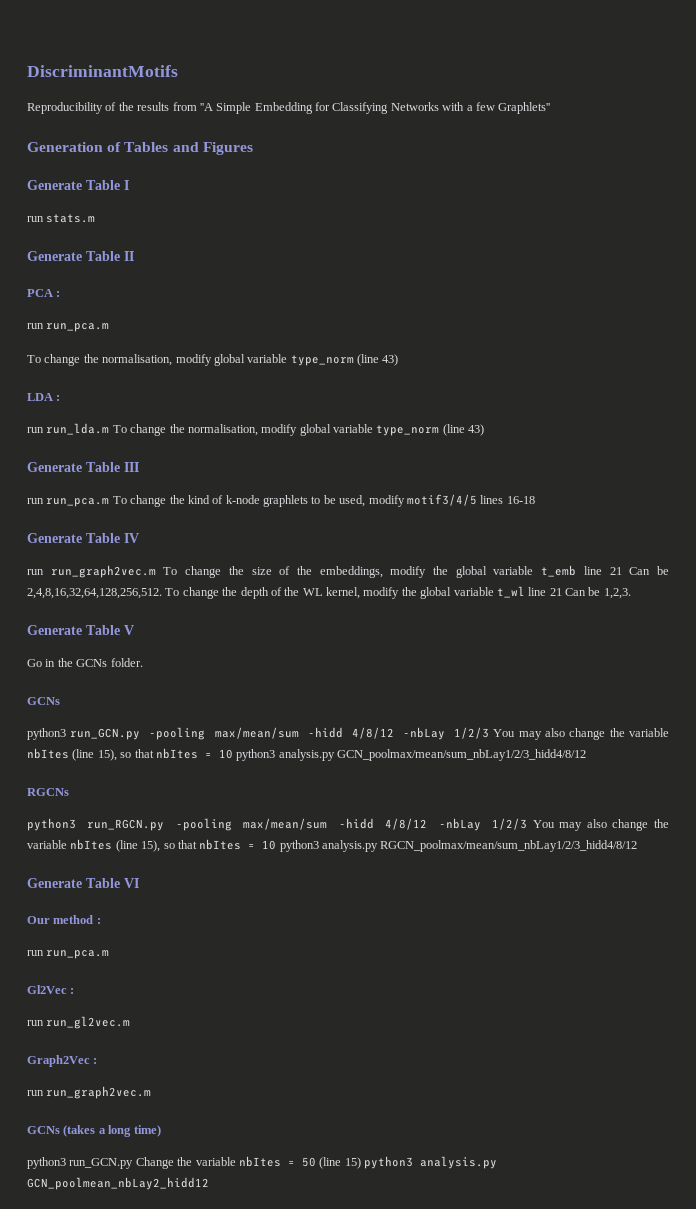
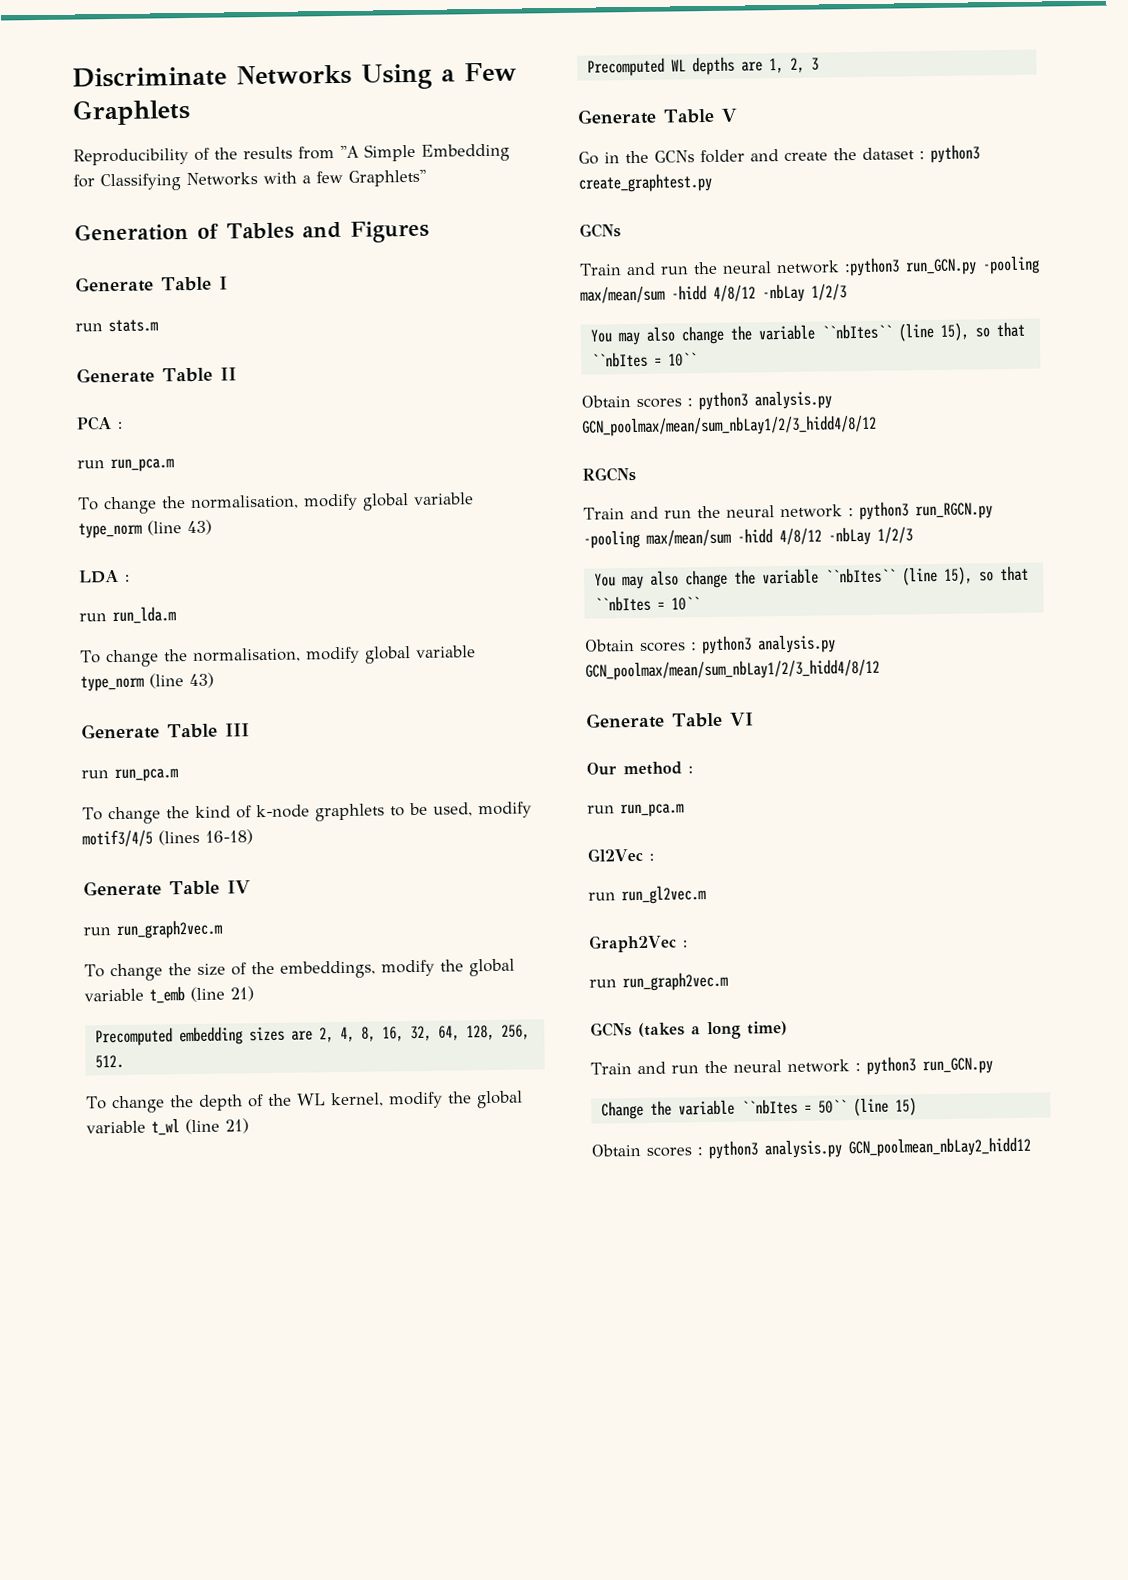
[27,65,178,77] DiscriminantMotifs -> [72,62,517,90] [72,98,191,126] Discriminate Networks Using a Few Graphlets
(110, 429) none -> (177, 615) //
(110, 502) none -> (179, 775) //
[480,495,535,504] lines 16-18 -> [158,829,253,846] (lines 16-18)
(156, 571) none -> (223, 929) //
[583,566,670,575] [27,588,162,599] line 21 Can be 2,4,8,16,32,64,128,256,512. -> [190,986,254,1003] [94,1024,530,1047] [94,1054,124,1069] (line 21) // Precomputed embedding sizes are 2, 4, 8, 16, 32, 64, 128, 256, 512. //
[528,587,631,599] line 21 Can be 1,2,3. -> [185,1118,249,1135] [586,56,819,77] (line 21) // Precomputed WL depths are 1, 2, 3
[110,658,143,667] [27,697,60,705] [27,728,66,740] folder. // GCNs // python3 -> [700,144,980,164] [578,172,712,193] [579,223,621,238] [579,257,900,277] folder and create the dataset : python3 create_graphtest.py // GCNs // Train and run the neural network :python3
[493,728,670,740] [27,748,586,761] [27,788,69,796] You may also change the variable nbItes (line 15), so that nbItes = 10 python3 analysis.py GCN_poolmax/mean/sum_nbLay1/2/3_hidd4/8/12 // RGCNs // -> [589,321,1025,346] [590,351,697,368] [581,390,832,411] [582,414,877,437] [582,467,636,482] [583,504,854,520] // You may also change the variable ``nbItes`` (line 15), so that ``nbItes = 10`` // Obtain scores : python3 analysis.py GCN_poolmax/mean/sum_nbLay1/2/3_hidd4/8/12 // RGCNs // Train and run the neural network :
[532,819,669,831] [27,839,638,852] You may also change the variable nbItes (line 15), so that nbItes = 10 python3 analysis.py RGCN_poolmax/mean/sum_nbLay1/2/3_hidd4/8/12 -> [593,565,1029,590] [593,595,700,612] [584,634,836,655] [585,658,880,681] // You may also change the variable ``nbItes`` (line 15), so that ``nbItes = 10`` // Obtain scores : python3 analysis.py GCN_poolmax/mean/sum_nbLay1/2/3_hidd4/8/12
[27,1157,134,1169] python3 run_GCN.py -> [590,1056,993,1075] Train and run the neural network : python3 run_GCN.py //
[238,1156,316,1167] nbItes = 50 -> [740,1098,847,1115] ``nbItes = 50``
(361, 1163) none -> [591,1144,703,1157] // Obtain scores :

